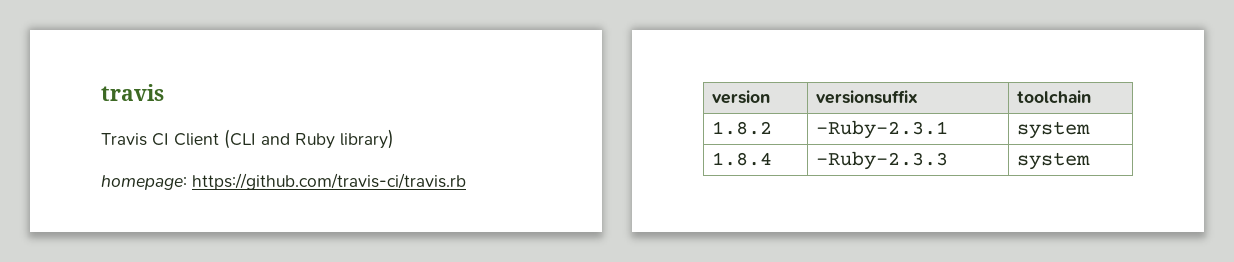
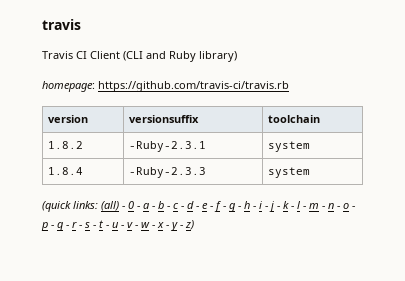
(1091, 161) none -> [42,201,356,212] [41,220,194,231] // (quick links: (all) - 0 - a - b - c - d - e - f - g - h - i - j - k - l - m - n - o - p - q - r - s - t - u - v - w - x - y - z)

